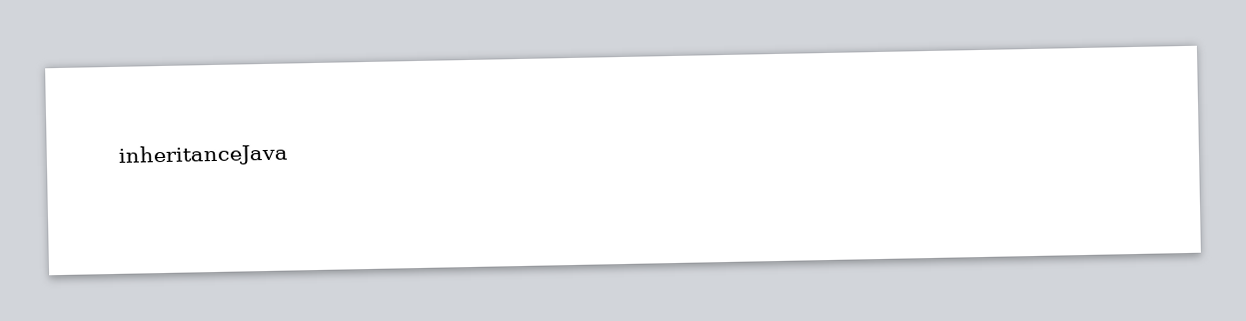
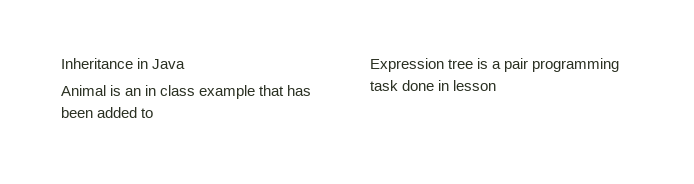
[118,143,288,167] inheritanceJava -> [61,58,186,69] [61,85,312,99] [61,107,154,118] [370,58,620,72] [370,80,497,91] Inheritance in Java // Animal is an in class example that has been added to // Expression tree is a pair programming task done in lesson

